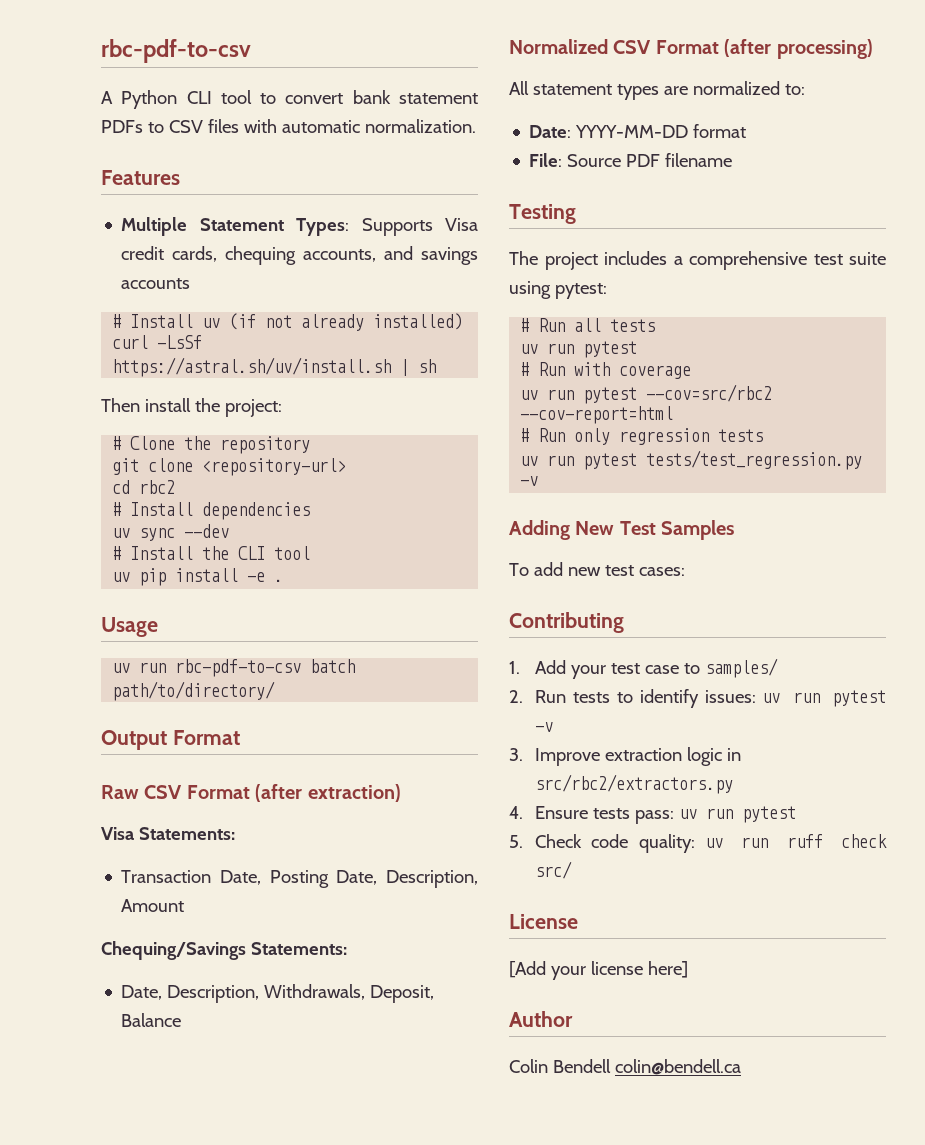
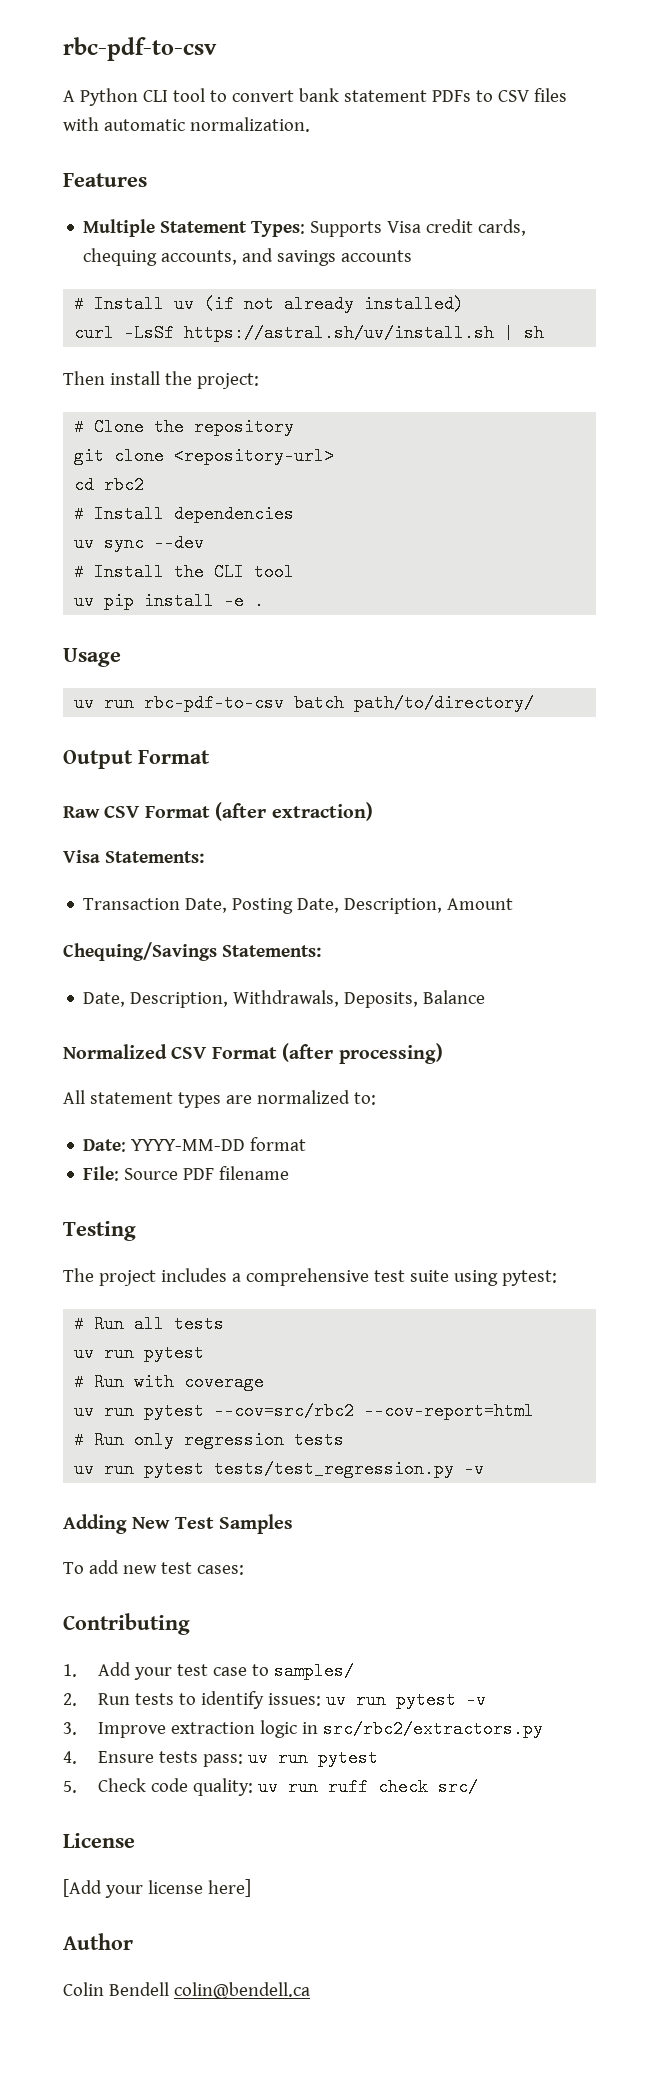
[370,985,435,1003] Deposit, -> [344,992,419,1008] Deposits,

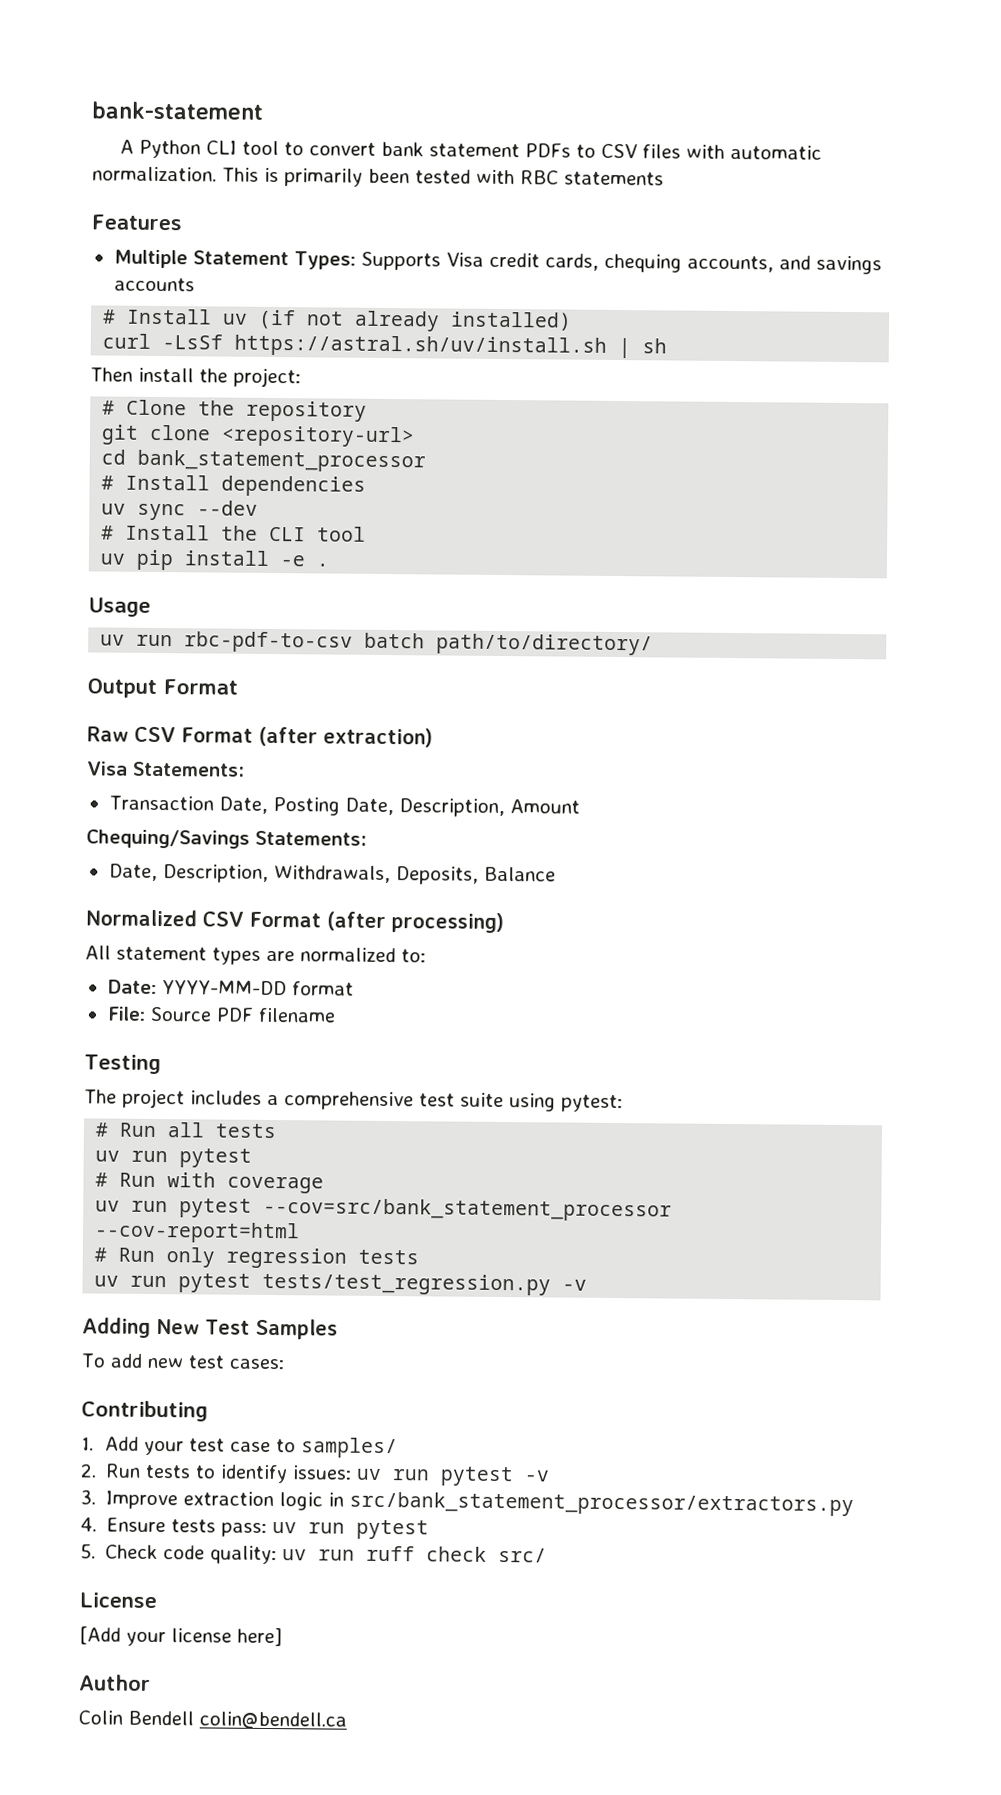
[63,37,217,61] rbc-pdf-to-csv -> [92,101,263,120] bank-statement
(310, 124) none -> [222,167,664,187] This is primarily been tested with RBC statements
[104,476,145,494] rbc2 -> [137,449,427,473] bank_statement_processor
[214,1402,355,1420] --cov=src/rbc2 -> [263,1197,673,1222] --cov=src/bank_statement_processor
[322,1720,543,1738] src/rbc2/extractors.py -> [349,1491,855,1517] src/bank_statement_processor/extractors.py

